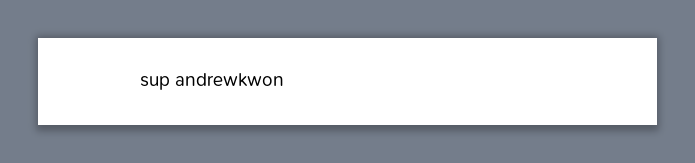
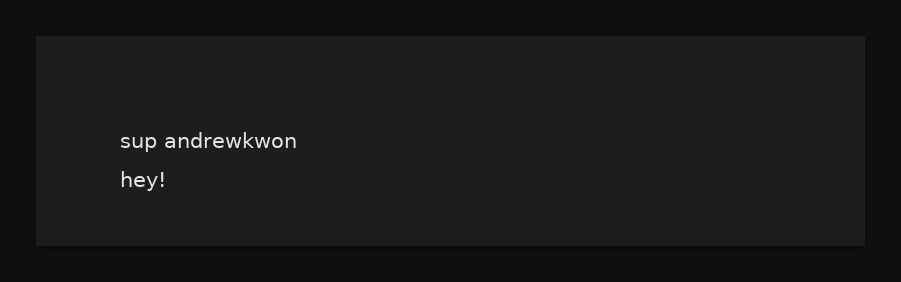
(285, 80) none -> [120,171,166,191] // hey!

